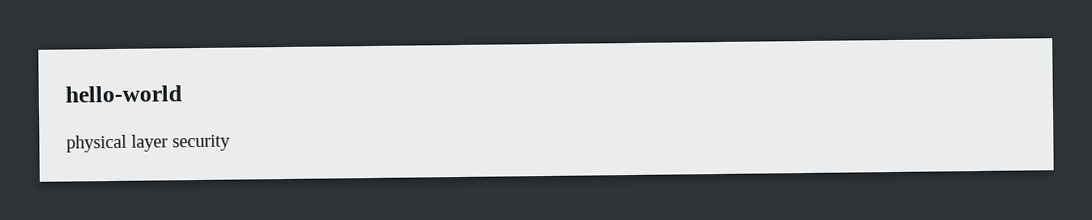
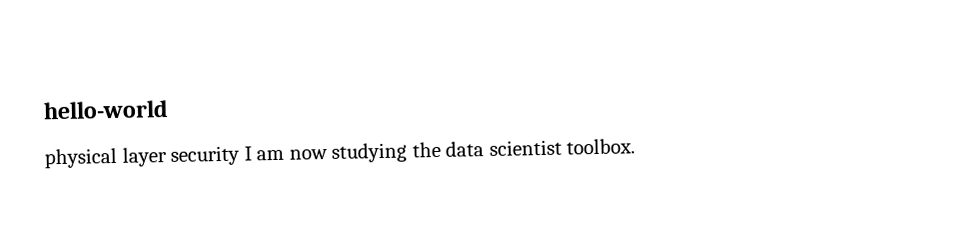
(231, 143) none -> [243,138,636,163] I am now studying the data scientist toolbox.

